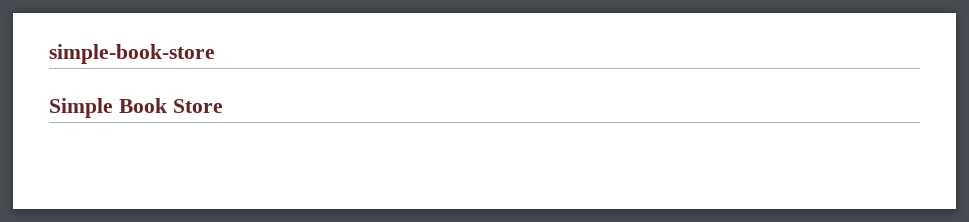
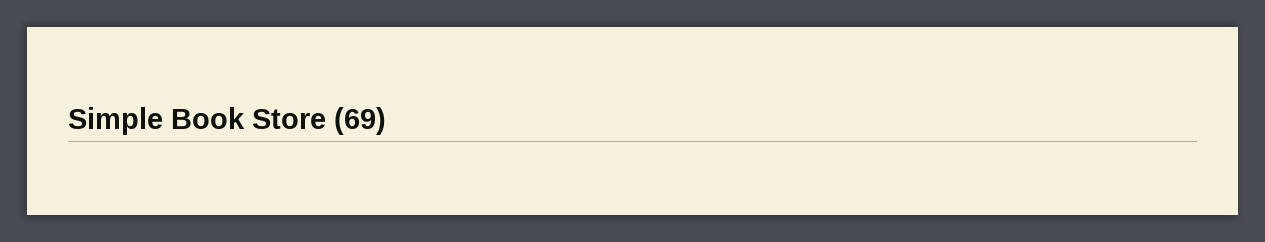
[49,44,215,64] simple-book-store // -> (68, 121) none
(223, 106) none -> [334,107,386,135] (69)

